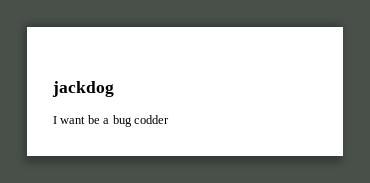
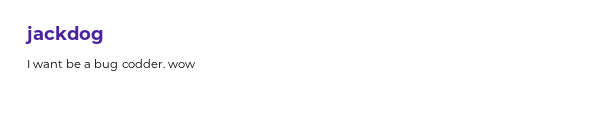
[133,115,169,124] codder -> [121,59,196,68] codder. wow

